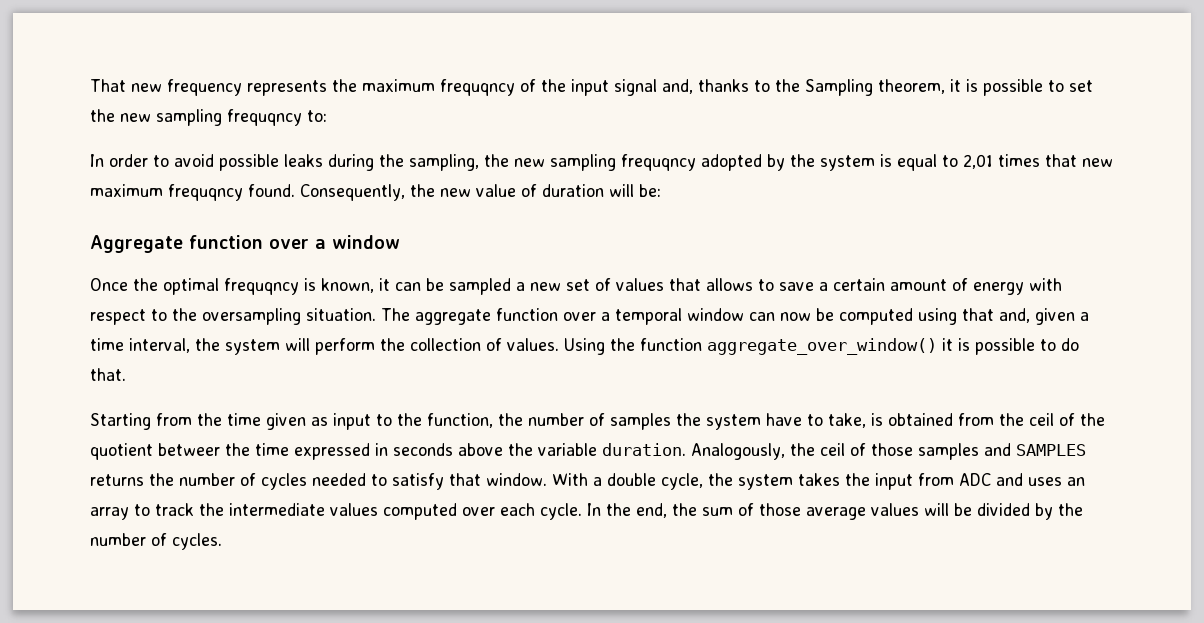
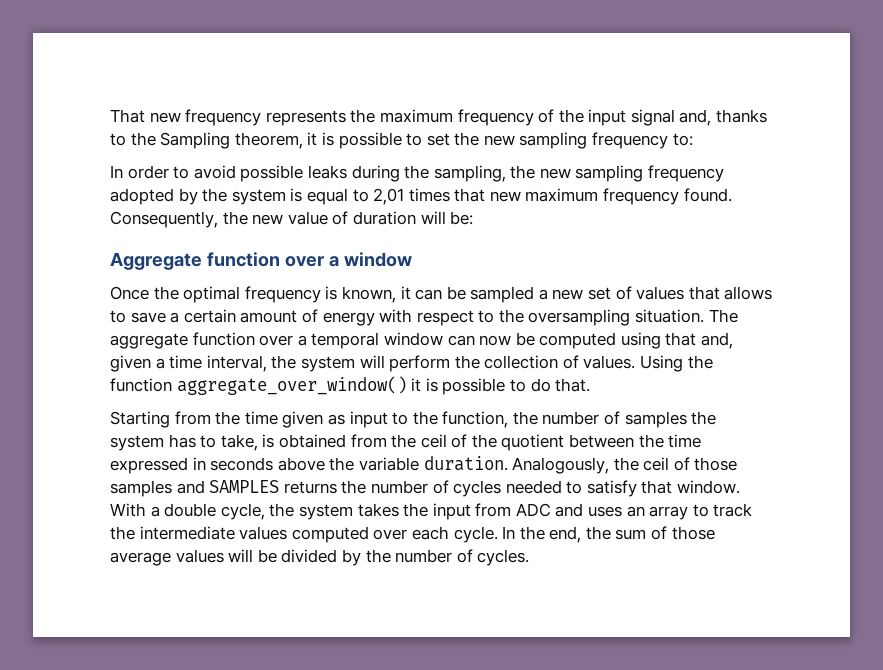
[440,79,515,96] frequqncy -> [457,109,534,126] frequency
[227,109,302,126] frequqncy -> [592,132,669,149] frequency
[621,154,696,171] frequqncy -> [648,165,725,182] frequency
[168,184,243,201] frequqncy -> [603,188,680,205] frequency
[224,278,299,295] frequqncy -> [244,286,321,303] frequency
[766,413,802,426] have -> [168,434,196,448] has
[158,443,220,456] betweer -> [569,434,635,448] between

